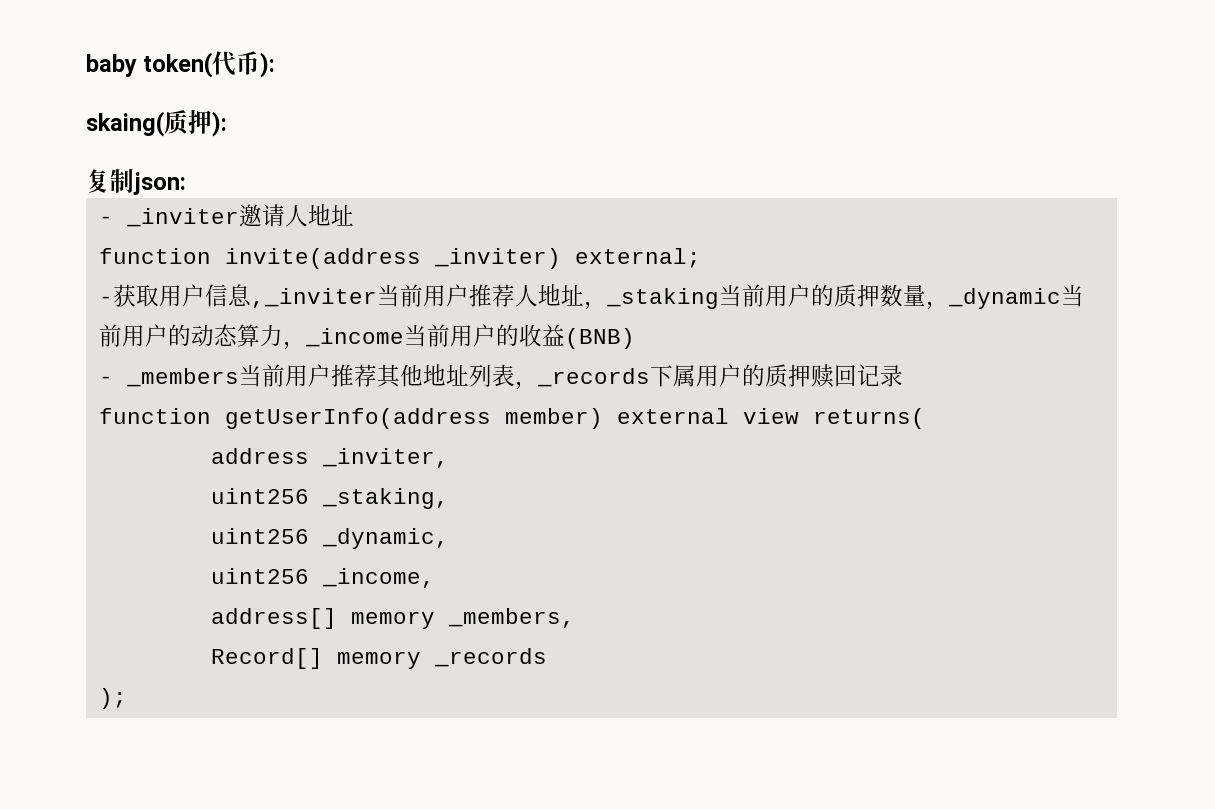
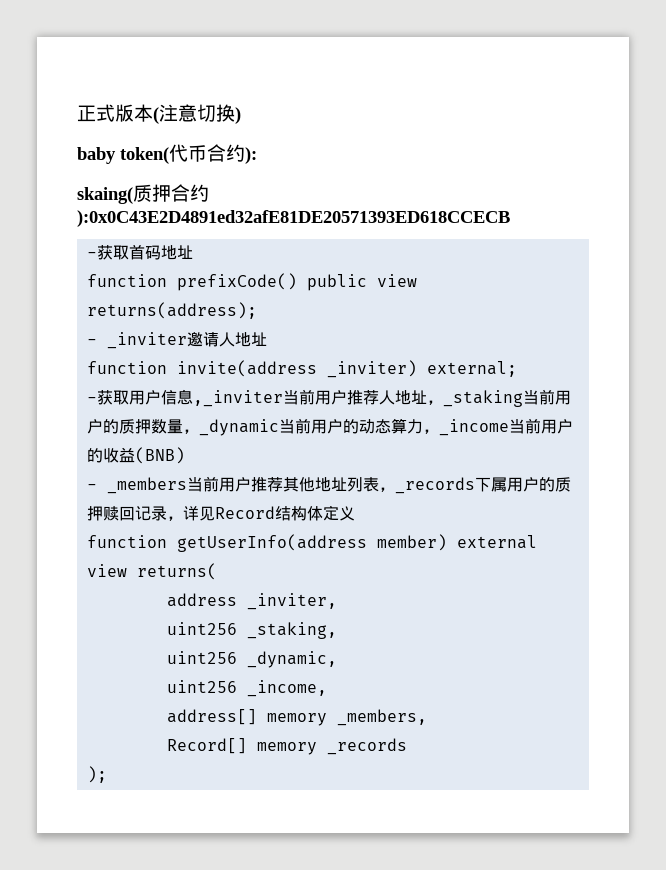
(86, 65) none -> [77,104,241,124] 正式版本(注意切换) //
(261, 63) none -> [207,144,245,162] 合约
[212,111,227,137] [86,169,186,195] ): // 复制json: -> [171,184,209,202] [77,210,510,227] [87,245,194,260] [87,273,418,291] [87,302,258,319] 合约):0x0C43E2D4891ed32afE81DE20571393ED618CCECB // -获取首码地址 // function prefixCode() public view returns(address);
(903, 376) none -> [167,505,356,521] ，详见Record结构体定义

